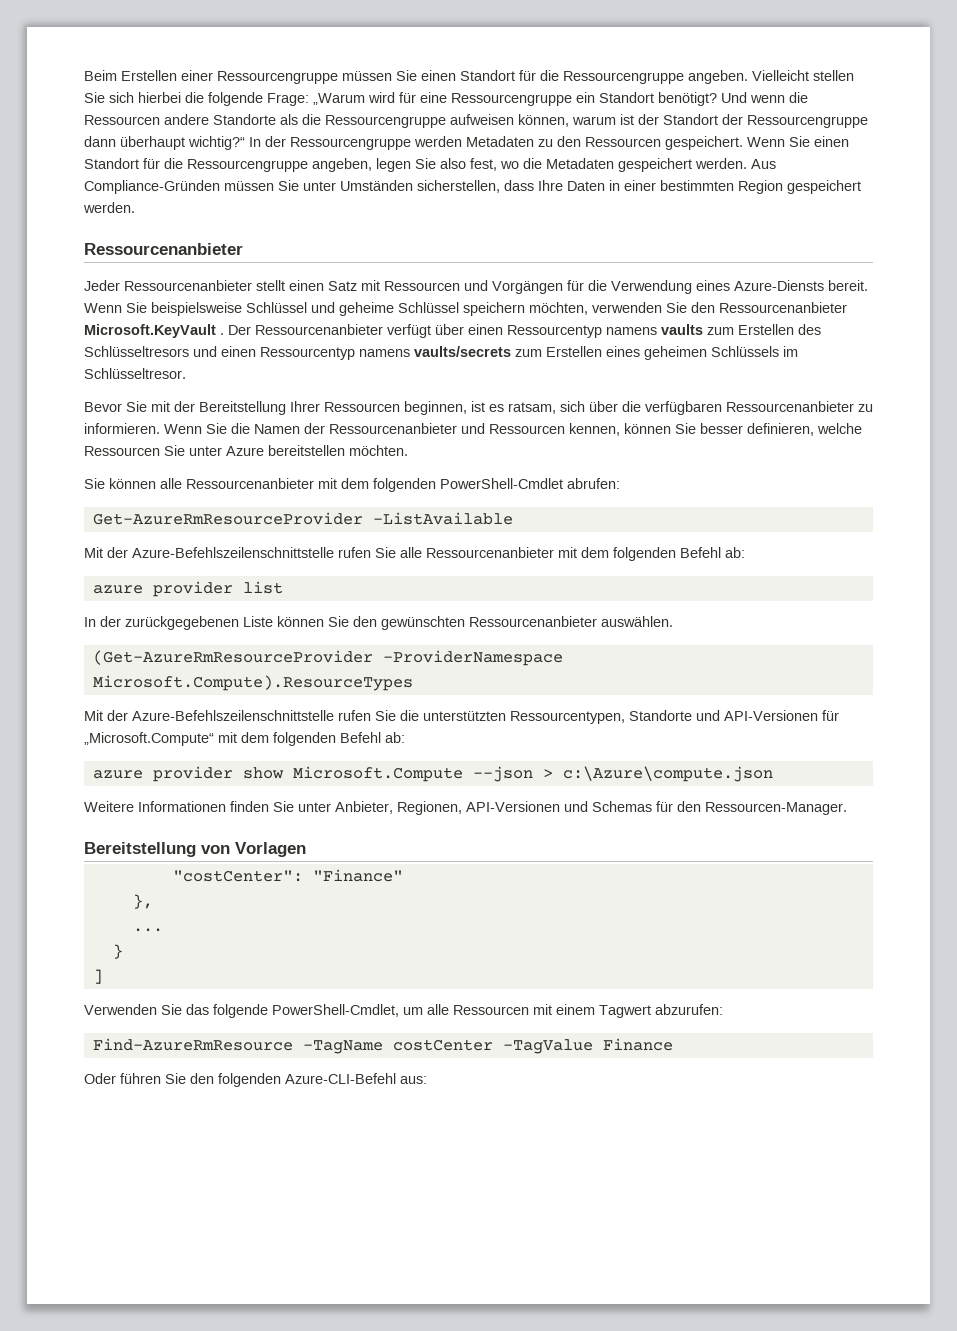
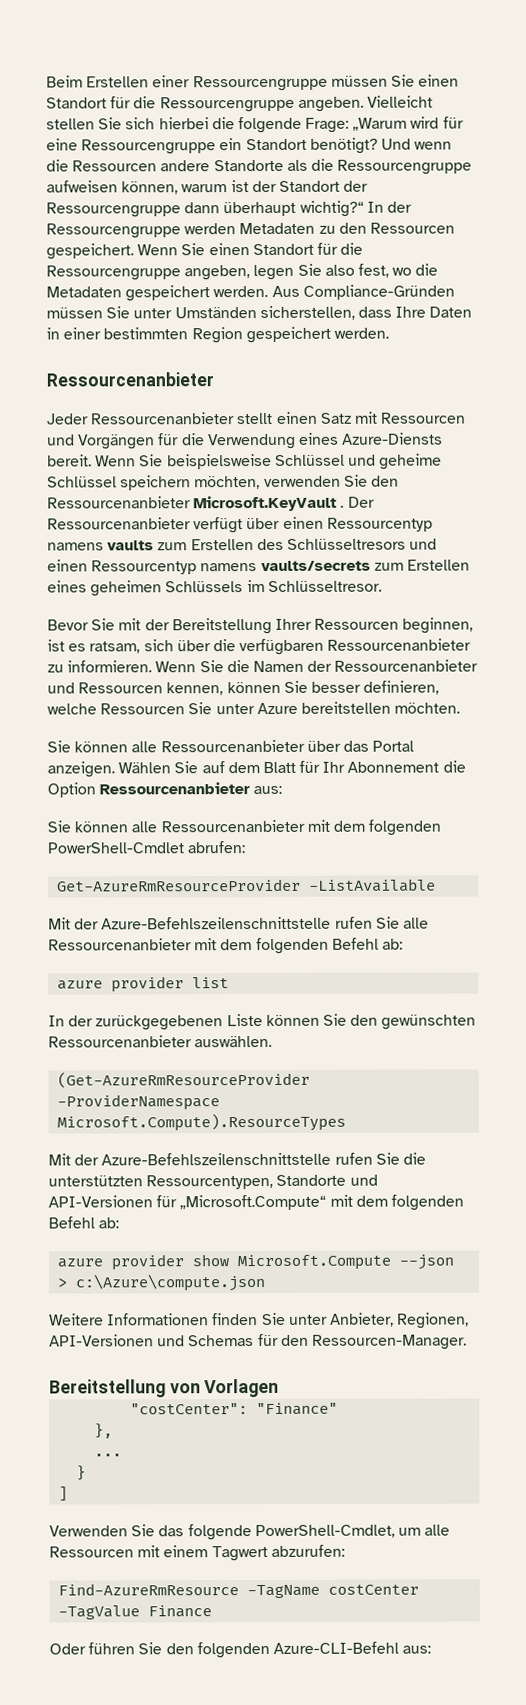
(408, 450) none -> [47,739,415,753] [47,760,466,778] [47,782,283,798] // Sie können alle Ressourcenanbieter über das Portal anzeigen. Wählen Sie auf dem Blatt für Ihr Abonnement die Option Ressourcenanbieter aus:

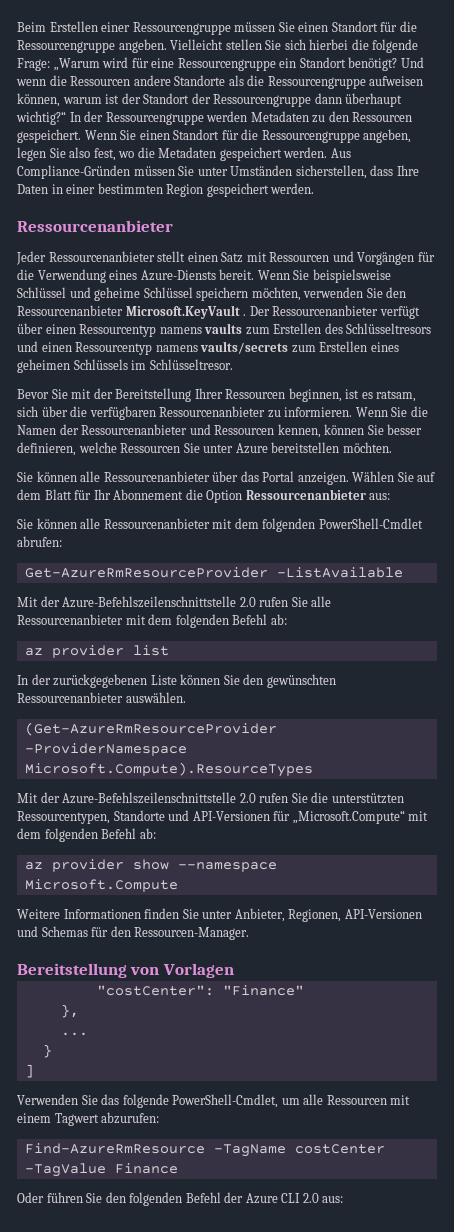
(332, 923) none -> [239,597,256,607] 2.0
[57,980,104,990] azure -> [24,648,43,656] az
(332, 1159) none -> [239,793,256,803] 2.0
[57,1258,104,1268] azure -> [24,862,43,870] az
(230, 1260) none -> [177,862,277,872] --namespace
[399,1254,455,1270] [57,1273,266,1292] --json > c:\Azure\compute.json -> (178, 885) none
[272,1641,399,1654] Azure-CLI-Befehl -> [185,1192,319,1204] Befehl der Azure CLI 2.0

